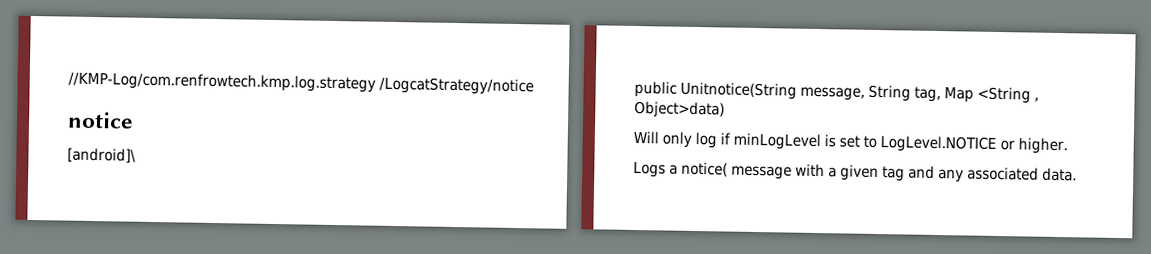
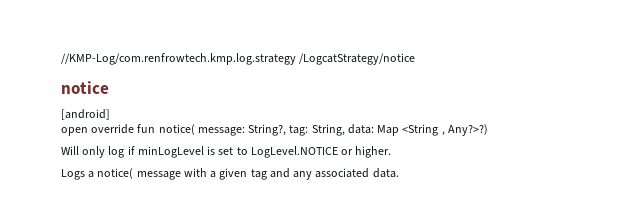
[67,147,136,163] [634,80,941,103] [android]\ // public Unitnotice(String message, String tag, -> [61,109,110,120] [61,124,374,136] [android] // open override fun notice( message: String?, tag: String, data:
[634,100,725,119] Object>data) -> [447,124,488,136] Any?>?)

